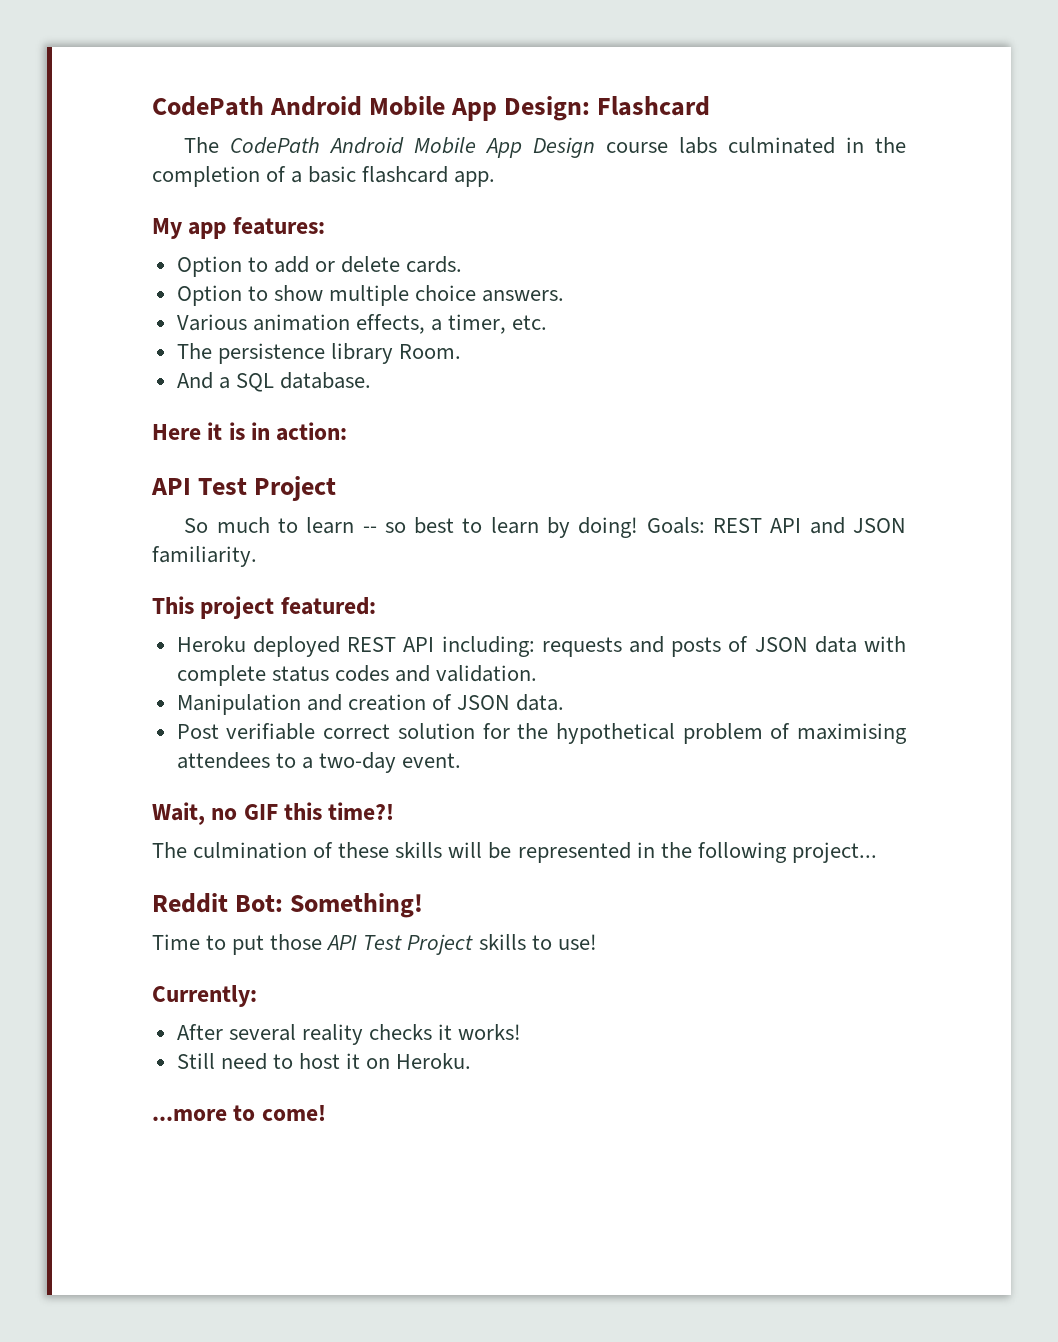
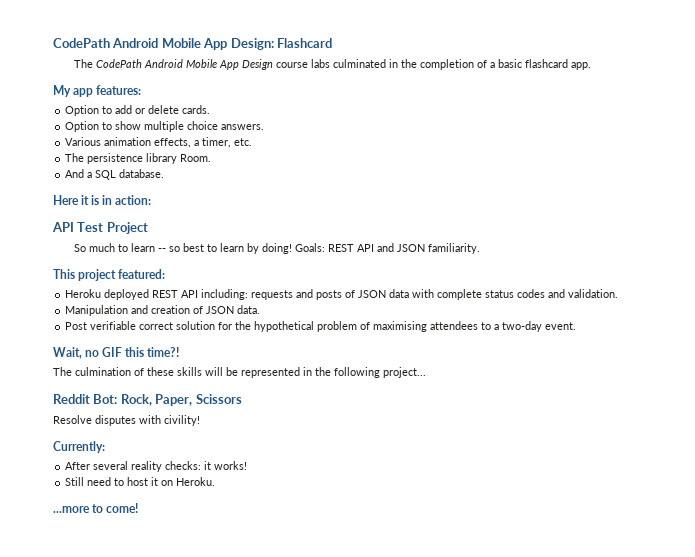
[290,893,424,918] [152,934,597,955] Something! // Time to put those API Test Project skills to use! -> [120,394,242,406] [53,415,200,426] Rock, Paper, Scissors // Resolve disputes with civility!
[368,1024,432,1040] checks -> [165,461,202,470] checks:

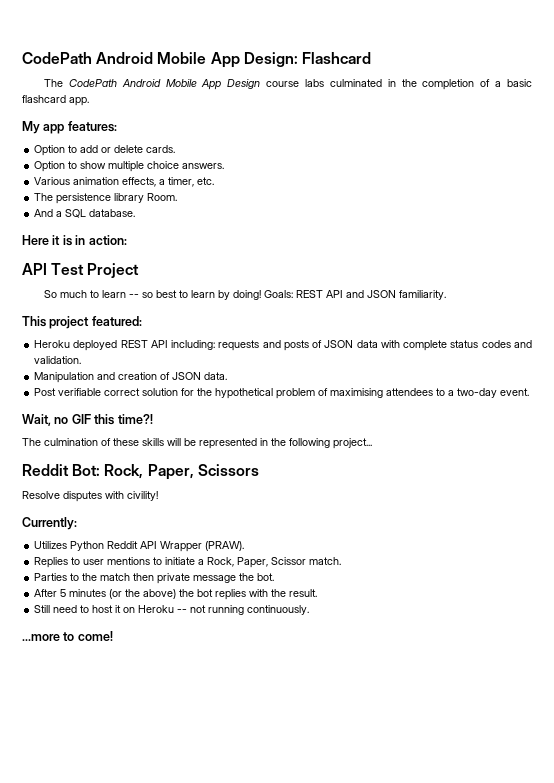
[65,461,248,472] After several reality checks: it works! -> [34,541,245,552] [34,557,342,568] [34,573,275,584] [34,589,318,600] Utilizes Python Reddit API Wrapper (PRAW). // Replies to user mentions to initiate a Rock, Paper, Scissor match. // Parties to the match then private message the bot. // After 5 minutes (or the above) the bot replies with the result.
[176,477,216,486] Heroku. -> [138,605,310,615] Heroku -- not running continuously.

